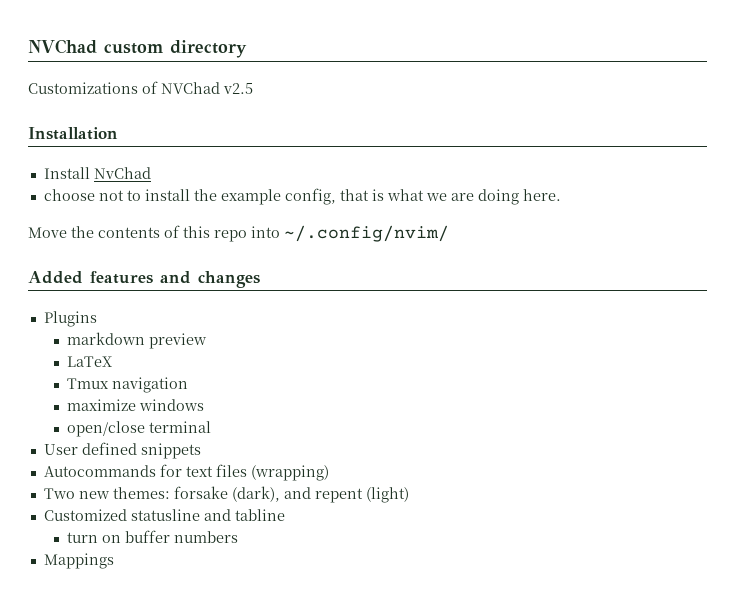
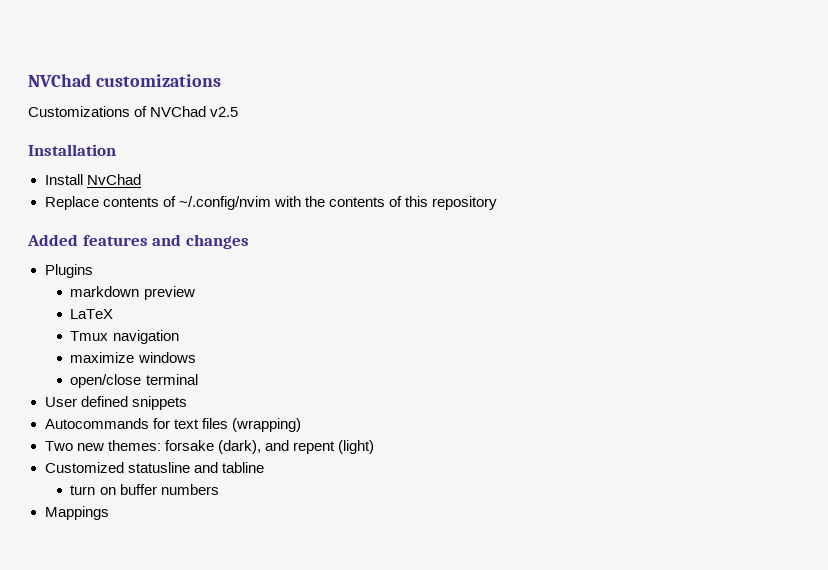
[28,39,247,58] NVChad custom directory -> [28,74,221,87] NVChad customizations
[43,188,561,205] [28,227,67,238] choose not to install the example config, that is what we are doing here. // Move -> [44,196,301,210] Replace contents of ~/.config/nvim with
[214,225,449,242] repo into ~/.config/nvim/ -> [431,196,497,210] repository

